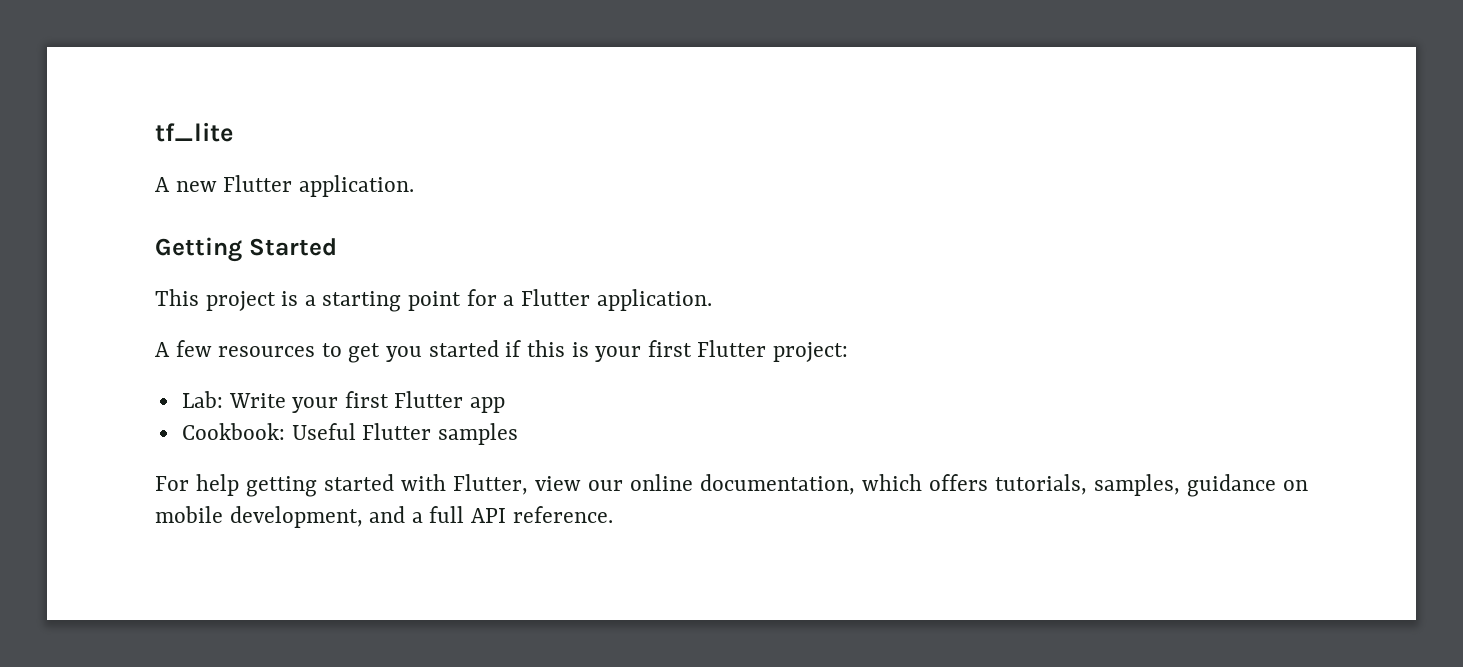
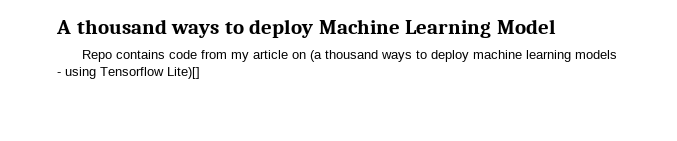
[155,122,234,142] [155,175,414,197] [155,237,337,262] [155,289,712,312] [155,340,848,363] [181,391,506,413] [181,423,518,445] [155,474,1308,497] [155,506,613,528] tf_lite // A new Flutter application. // Getting Started // This project is a starting point for a Flutter application. // A few resources to get you started if this is your first Flutter project: // Lab: Write your first Flutter app // Cookbook: Useful Flutter samples // For help getting started with Flutter, view our online documentation, which offers tutorials, samples, guidance on mobile development, and a full API reference. -> [56,19,556,38] [81,50,617,62] [57,67,200,79] A thousand ways to deploy Machine Learning Model // Repo contains code from my article on (a thousand ways to deploy machine learning models - using Tensorflow Lite)[]

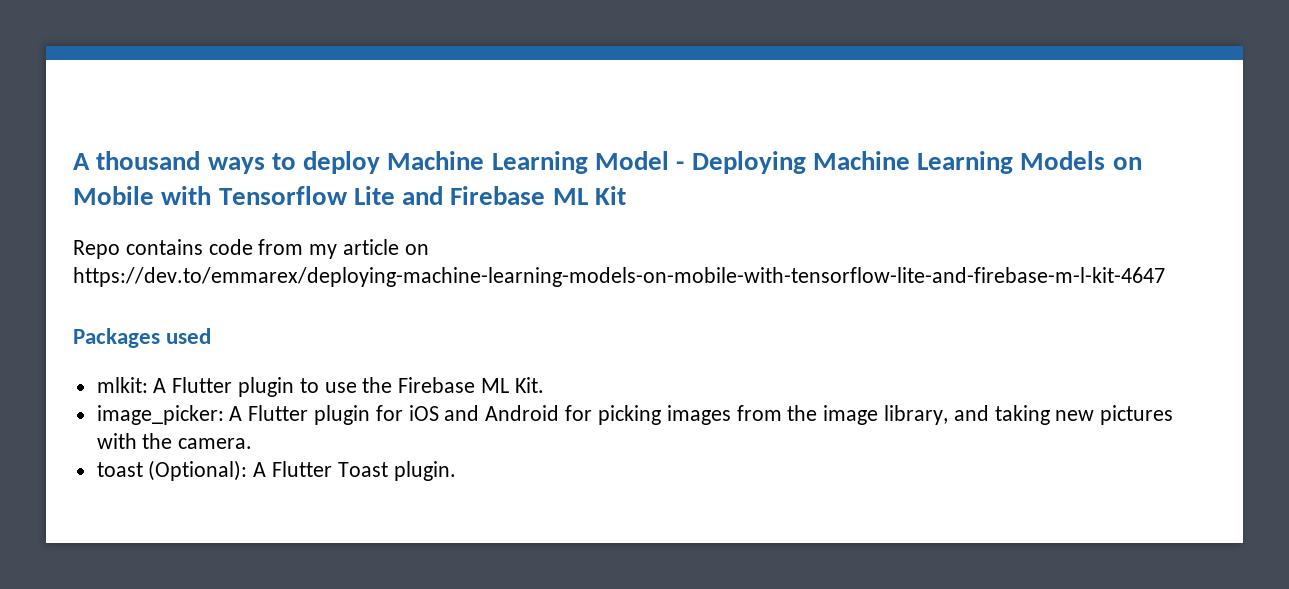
(556, 26) none -> [676,151,1142,174] [73,186,627,205] - Deploying Machine Learning Models on Mobile with Tensorflow Lite and Firebase ML Kit
[309,50,617,62] [57,67,200,79] (a thousand ways to deploy machine learning models - using Tensorflow Lite)[] -> [73,267,1165,287] [73,328,212,348] [96,377,544,397] [96,405,1174,425] [96,433,253,449] [96,460,456,481] https://dev.to/emmarex/deploying-machine-learning-models-on-mobile-with-tensorflow-lite-and-firebase-m-l-kit-4647 // Packages used // mlkit: A Flutter plugin to use the Firebase ML Kit. // image_picker: A Flutter plugin for iOS and Android for picking images from the image library, and taking new pictures with the camera. // toast (Optional): A Flutter Toast plugin.

